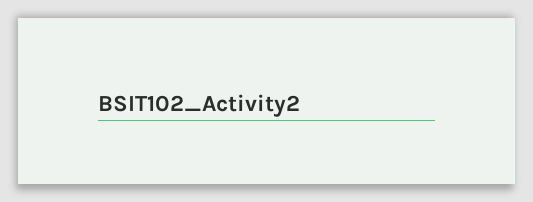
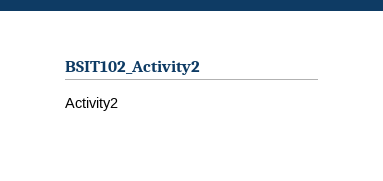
(300, 105) none -> [65,97,118,111] // Activity2

